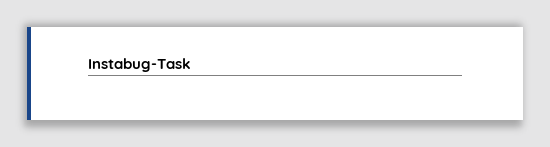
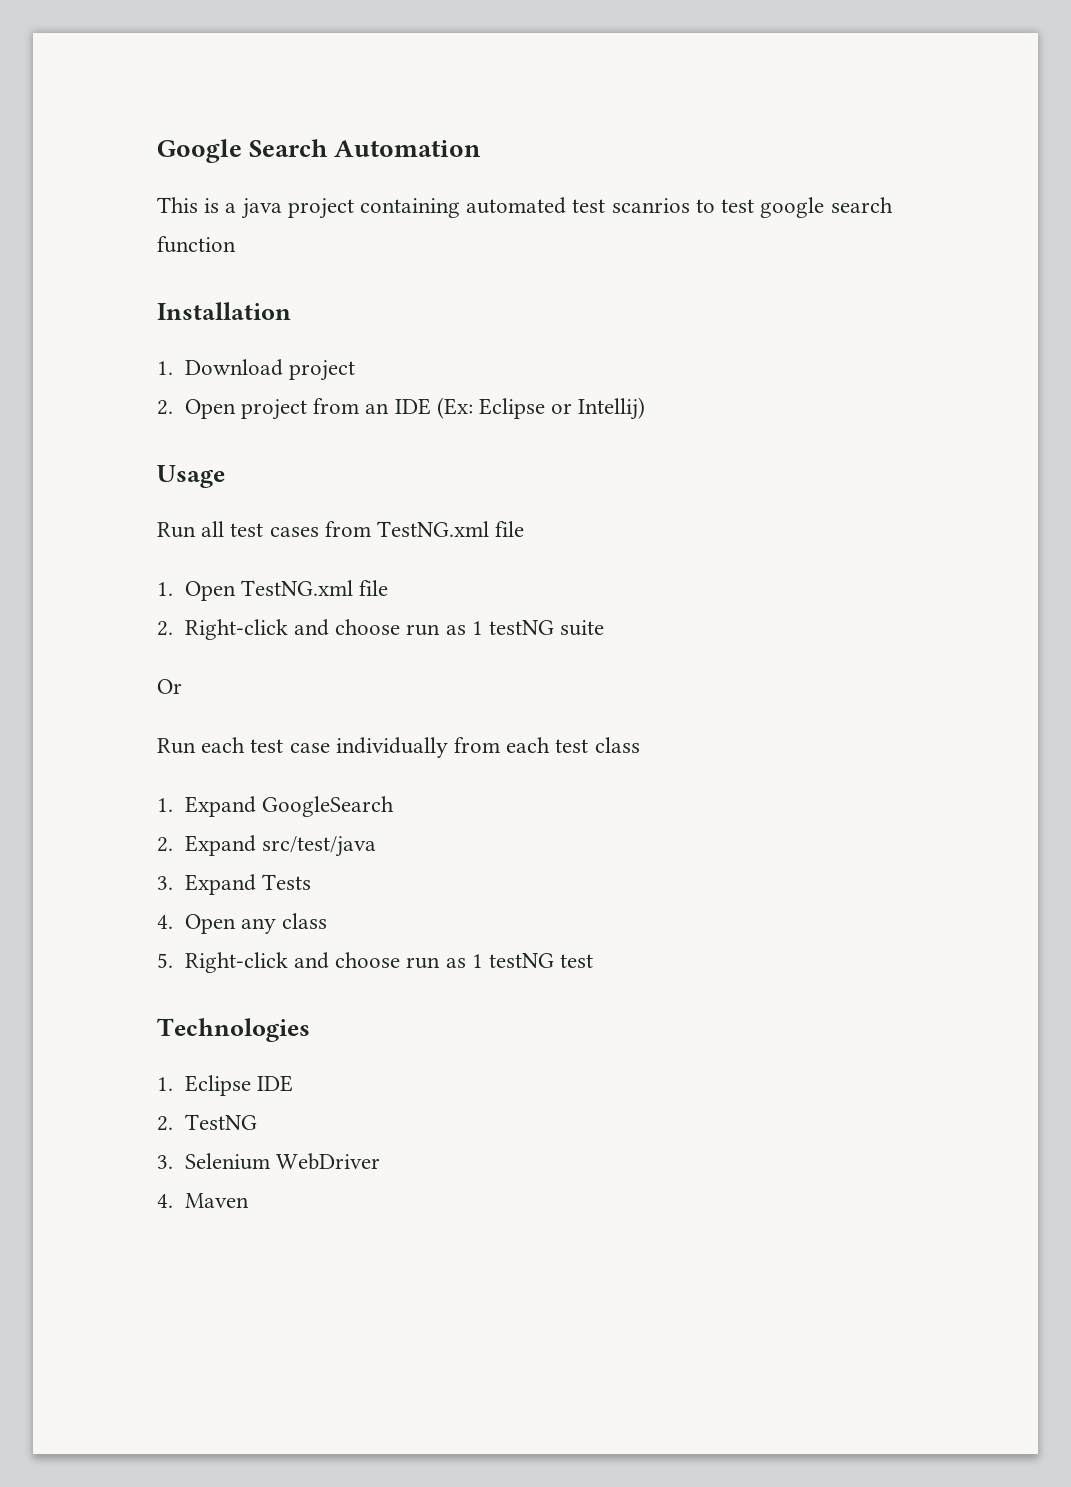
[88,58,191,72] Instabug-Task -> [157,139,482,163] [157,197,893,219] [157,236,236,253] [157,302,291,320] [157,359,355,381] [157,397,646,420] [157,465,225,488] [157,521,525,538] [157,580,389,601] [157,619,605,640] [157,679,182,694] [157,737,640,758] [157,796,394,817] [157,835,376,857] [157,874,311,895] [157,913,328,934] [157,952,594,973] [157,1018,310,1042] [157,1075,293,1096] [157,1114,257,1131] [157,1153,380,1170] [157,1193,249,1208] Google Search Automation // This is a java project containing automated test scanrios to test google search function // Installation // 1. Download project // 2. Open project from an IDE (Ex: Eclipse or Intellij) // Usage // Run all test cases from TestNG.xml file // 1. Open TestNG.xml file // 2. Right-click and choose run as 1 testNG suite // Or // Run each test case individually from each test class // 1. Expand GoogleSearch // 2. Expand src/test/java // 3. Expand Tests // 4. Open any class // 5. Right-click and choose run as 1 testNG test // Technologies // 1. Eclipse IDE // 2. TestNG // 3. Selenium WebDriver // 4. Maven

